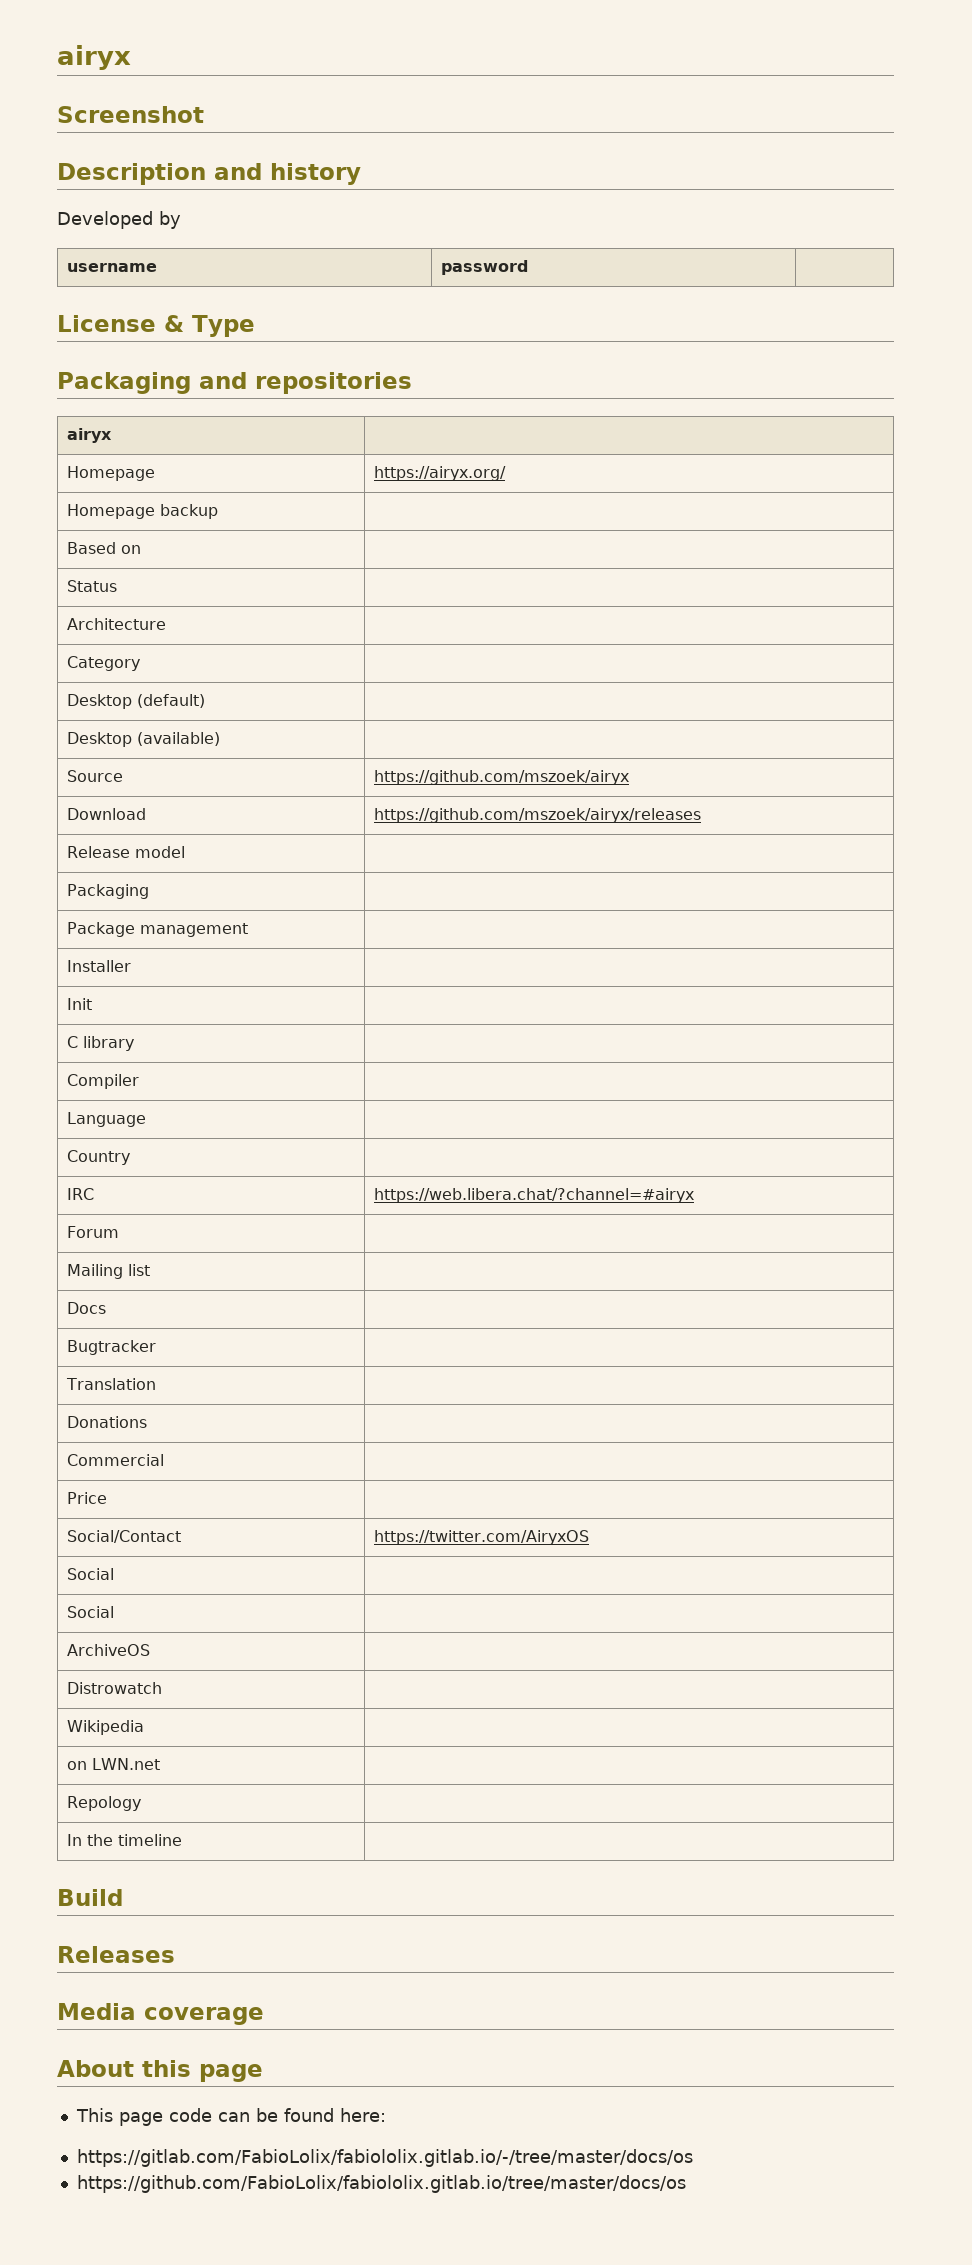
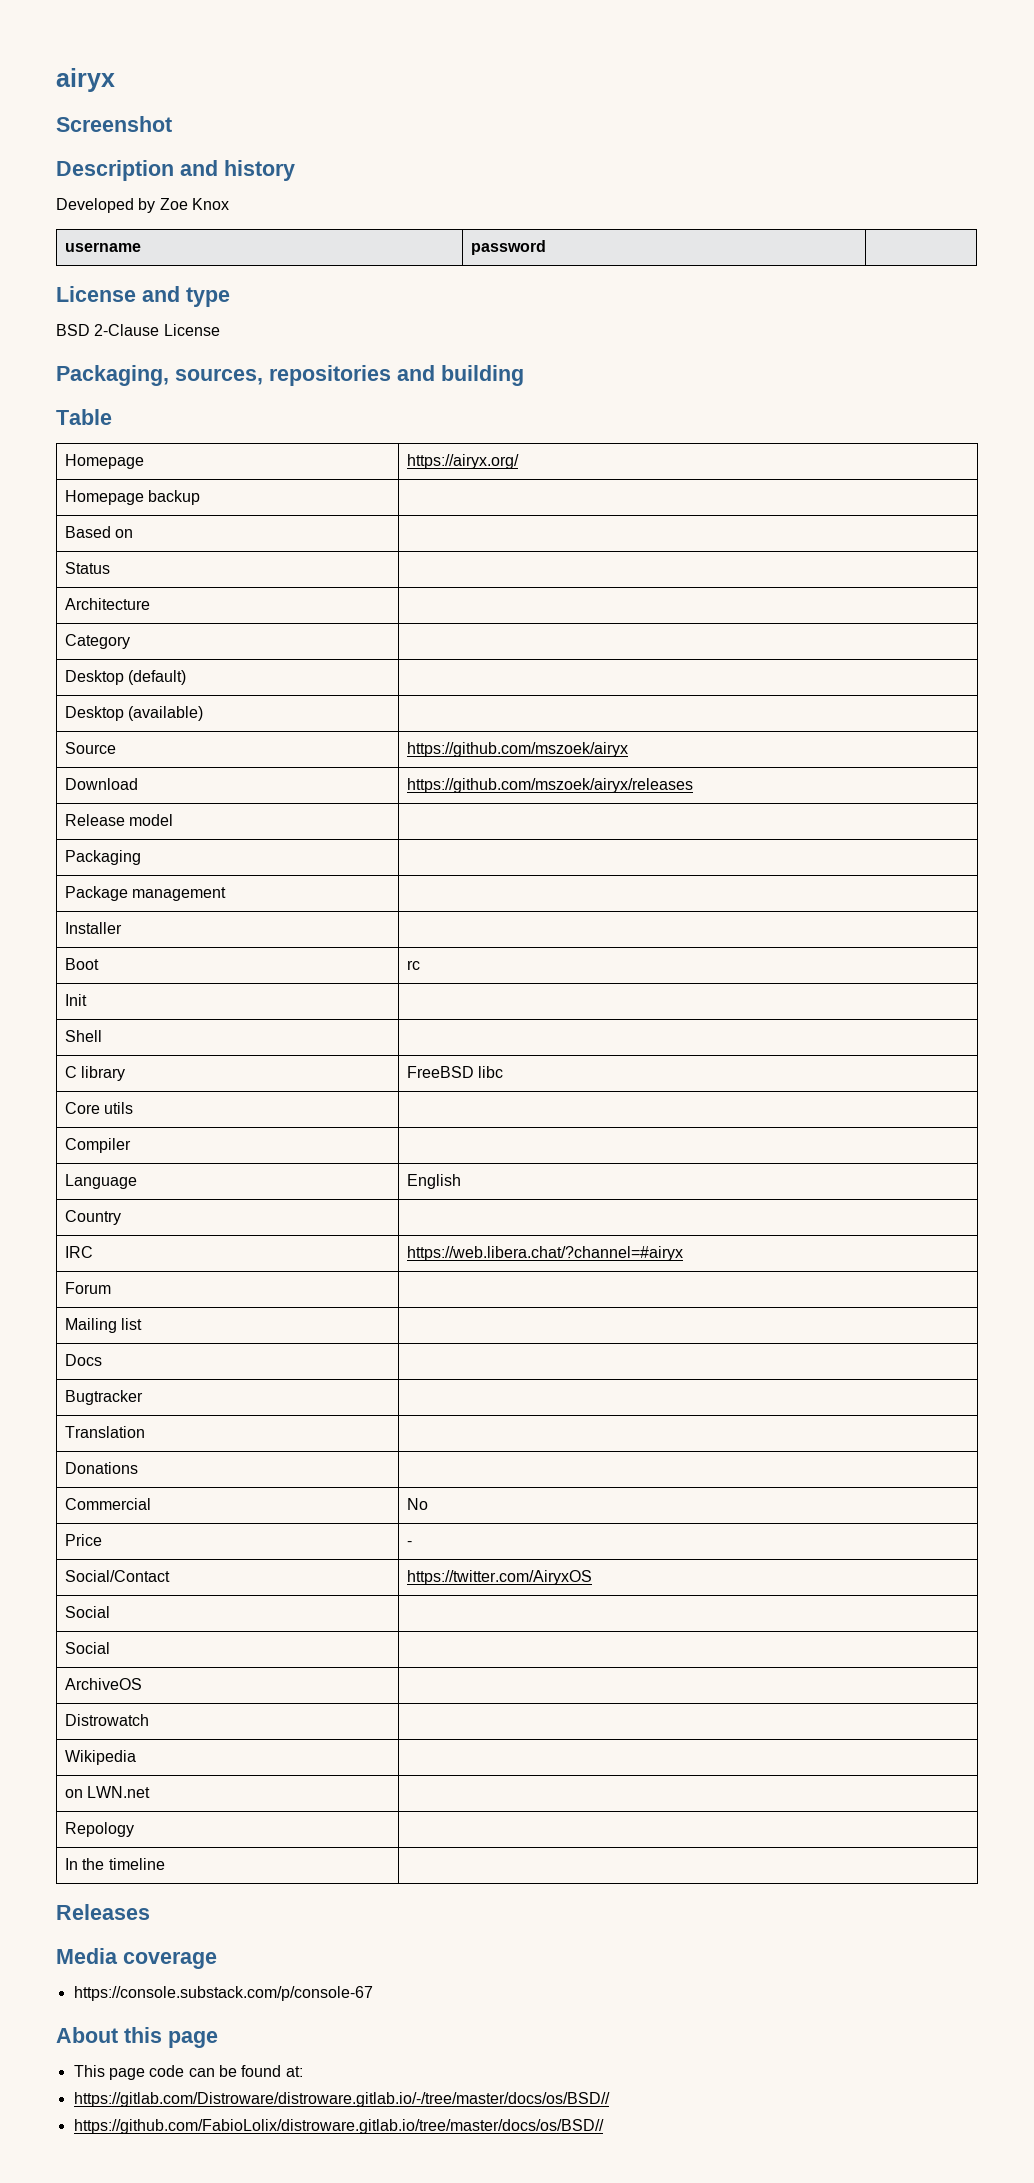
(181, 220) none -> [159,198,229,210] Zoe Knox
[164,315,255,337] [57,372,412,394] [66,428,112,443] & Type // Packaging and repositories // airyx | -> [142,286,230,307] [56,324,220,336] [56,365,524,386] [56,409,112,425] and type // BSD 2-Clause License // Packaging, sources, repositories and building // Table
(131, 966) none -> [65,958,100,970] [407,960,421,970] // Boot | rc
(92, 1004) none -> [65,1030,103,1042] // Shell |
(134, 1043) none -> [407,1066,504,1078] [65,1102,134,1114] | FreeBSD libc // Core utils
(146, 1119) none -> [407,1174,462,1189] English
(164, 1460) none -> [407,1498,429,1510] No
(107, 1498) none -> [407,1541,413,1546] -
[57,1889,123,1906] // Build -> (165, 1864) none
(264, 2016) none -> [73,1986,373,2001] // https://console.substack.com/p/console-67
[339,2108,386,2122] [76,2149,693,2167] [76,2175,686,2193] here: // https://gitlab.com/FabioLolix/fabiololix.gitlab.io/-/tree/master/docs/os // https://github.com/FabioLolix/fabiololix.gitlab.io/tree/master/docs/os -> [285,2066,303,2077] [73,2092,610,2107] [73,2119,604,2134] at: // https://gitlab.com/Distroware/distroware.gitlab.io/-/tree/master/docs/os/BSD// // https://github.com/FabioLolix/distroware.gitlab.io/tree/master/docs/os/BSD//

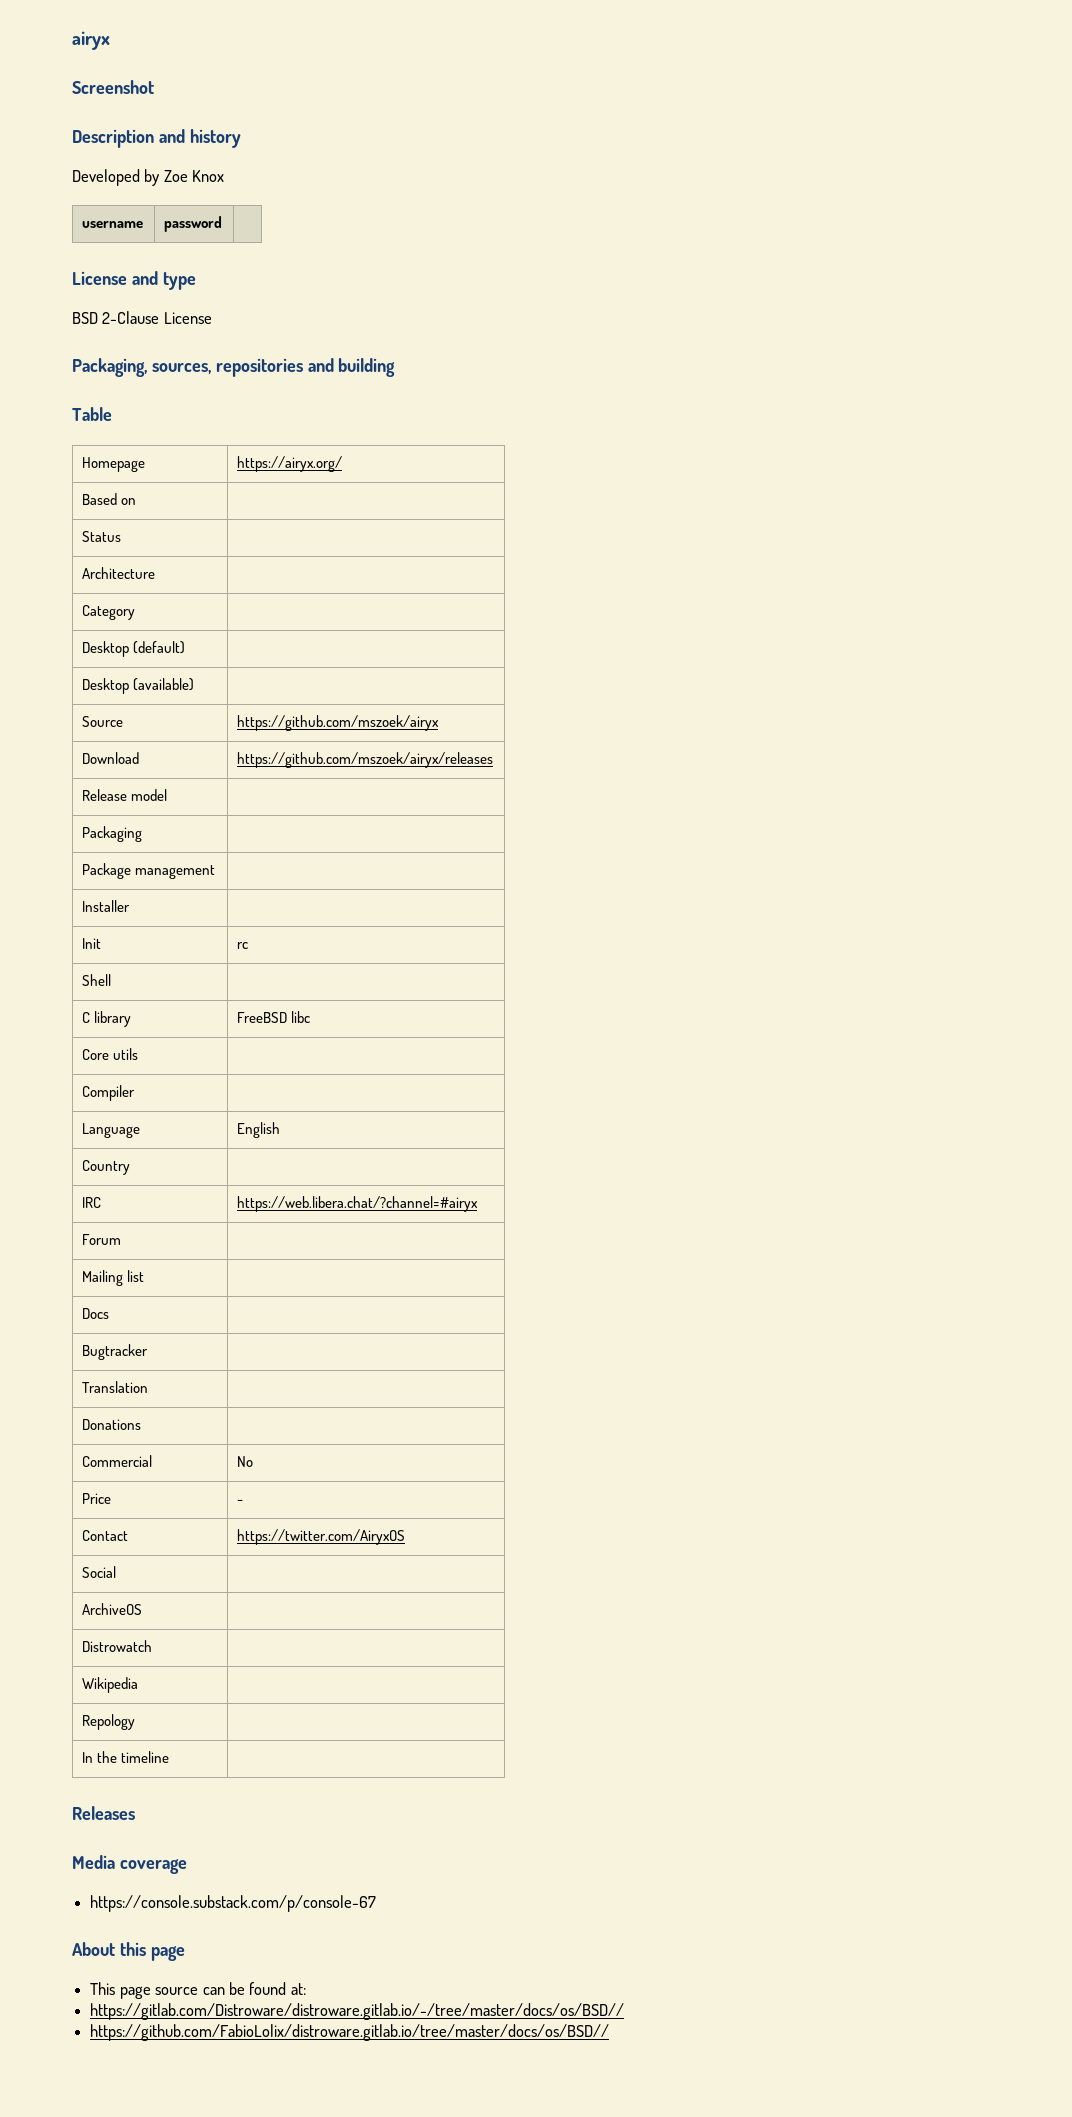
[65,490,201,505] // Homepage backup | -> (343, 464) none
[65,958,100,970] Boot -> [82,938,102,949] Init
[65,994,88,1006] // Init | -> (249, 945) none
[65,1570,171,1582] Social/Contact -> [82,1530,129,1541] Contact
[65,1642,111,1654] // Social | -> (117, 1572) none
[65,1786,151,1798] // on LWN.net | -> (139, 1685) none
[149,2065,185,2077] code -> [155,1987,199,1995] source

